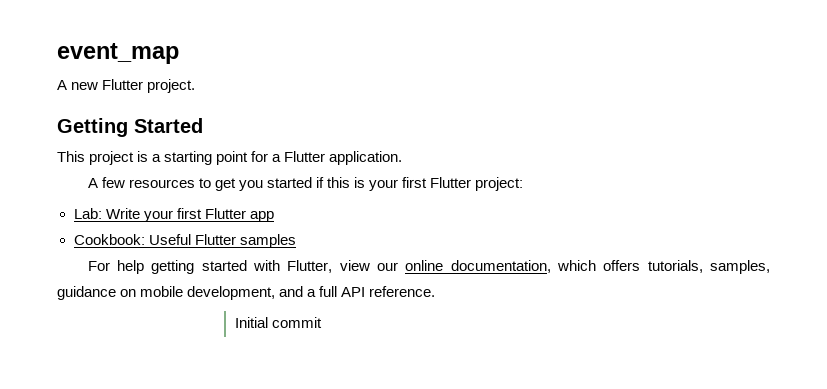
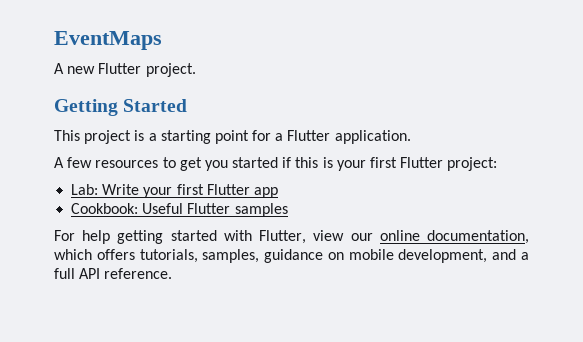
[57,43,179,64] event_map -> [54,31,162,50] EventMaps
[234,317,322,328] // Initial commit -> (173, 273) none

